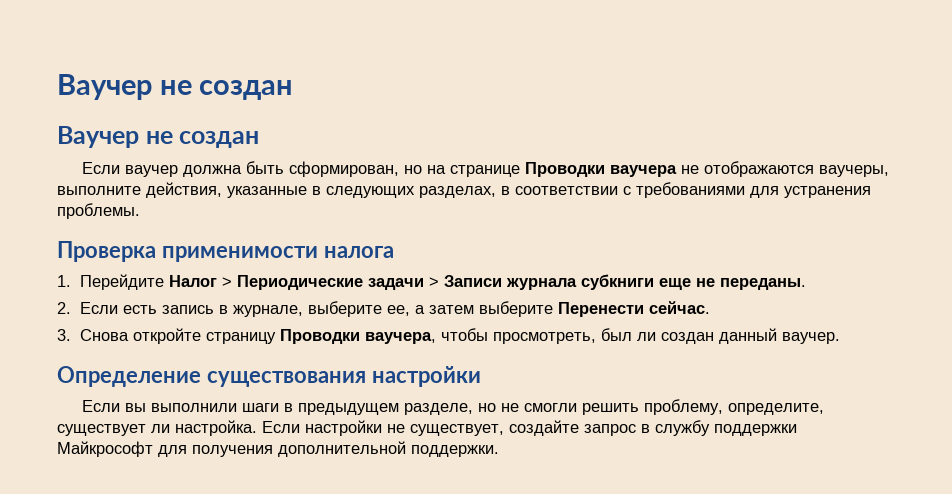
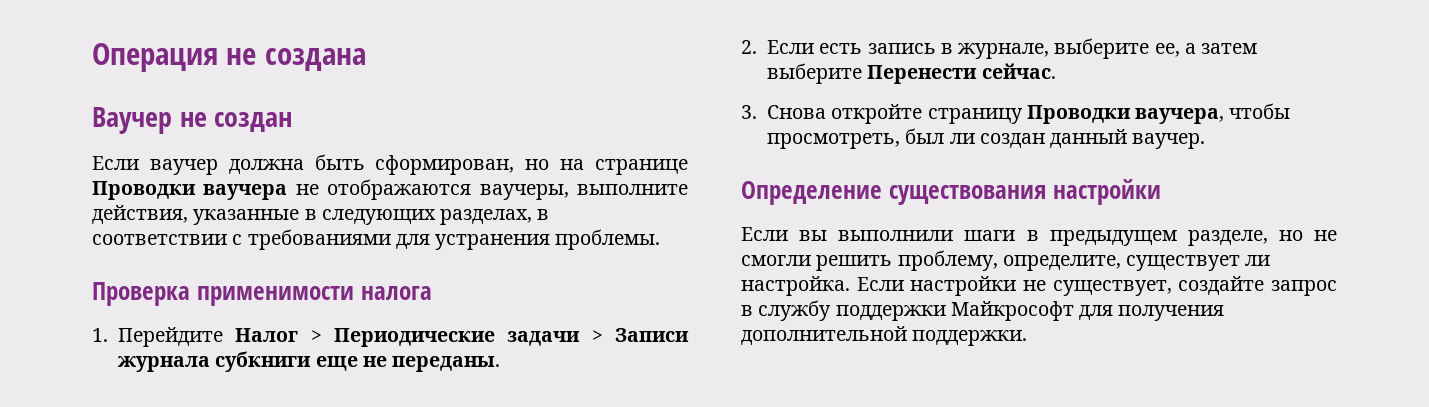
[57,74,294,100] Ваучер не создан -> [92,43,366,72] Операция не создана

